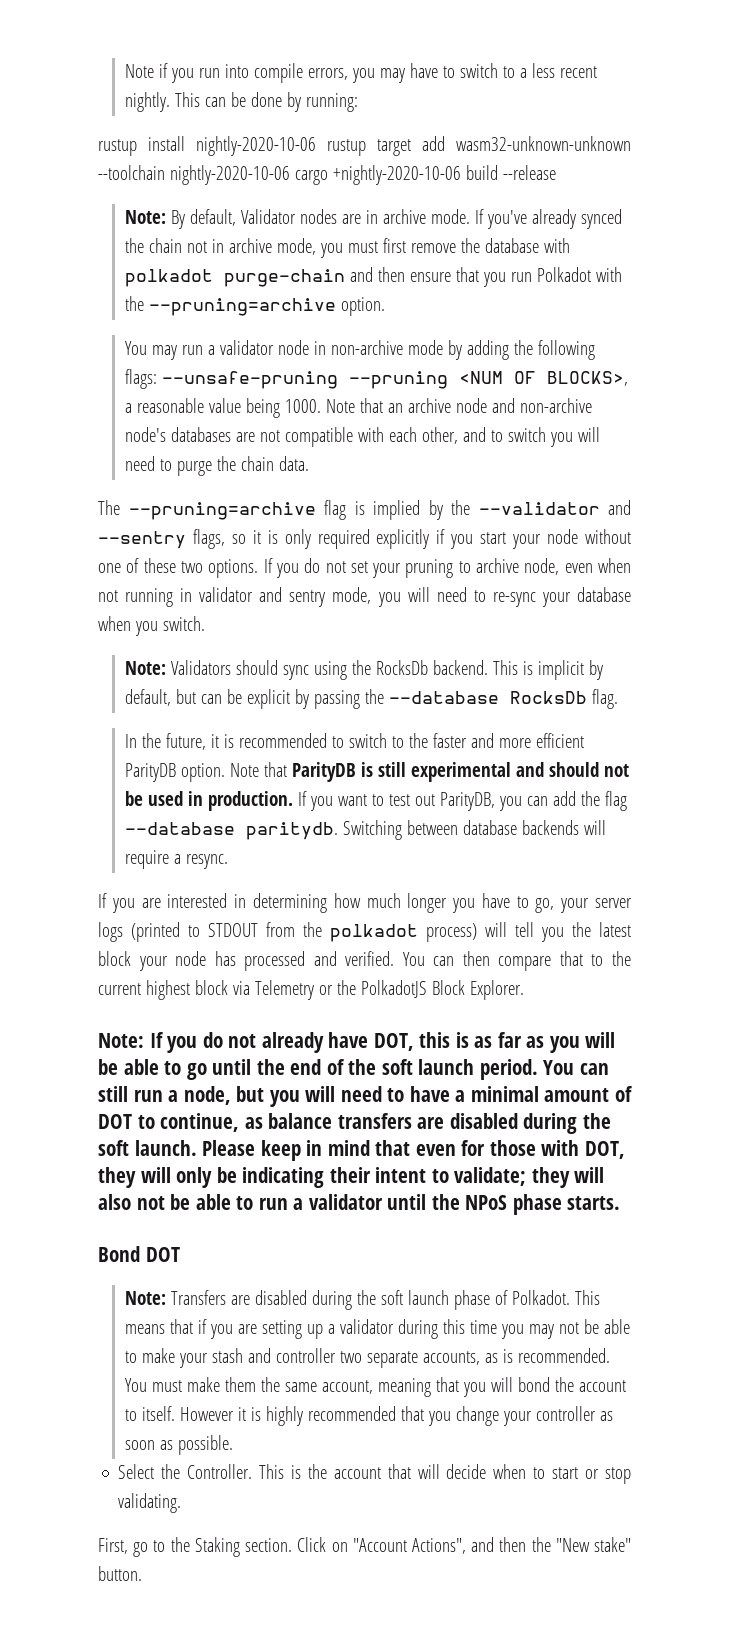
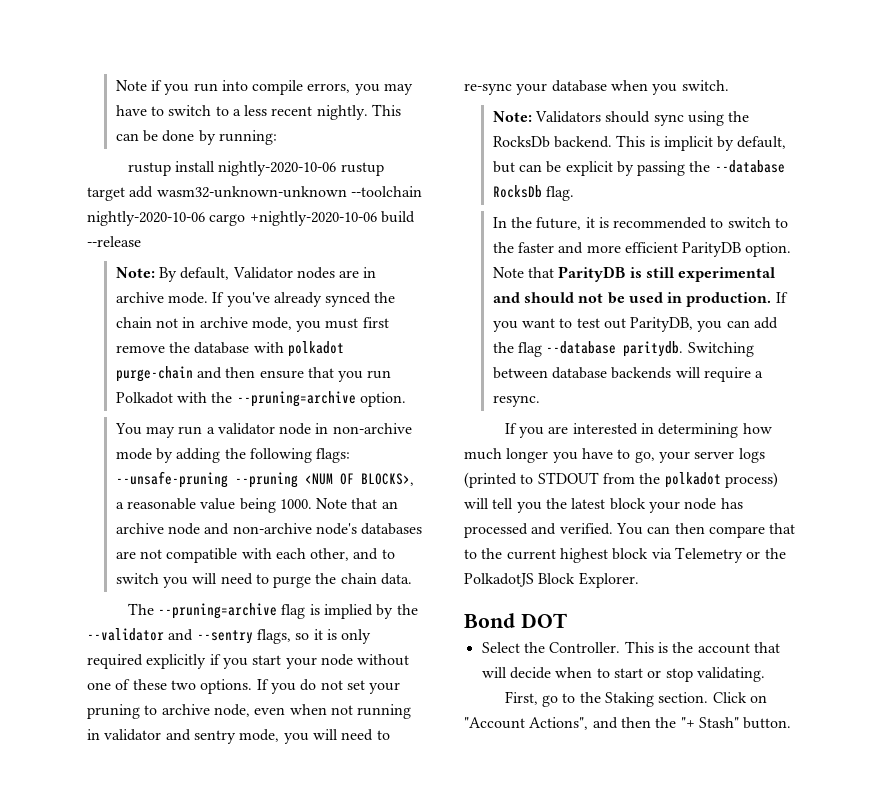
[98,1032,616,1053] [98,1059,609,1080] [98,1086,633,1107] [98,1113,611,1134] [98,1140,625,1161] [98,1167,605,1188] [98,1194,621,1215] [98,1246,180,1262] [124,1290,600,1310] [124,1319,630,1339] [124,1348,610,1368] [124,1377,626,1397] [124,1406,613,1426] [124,1435,233,1455] Note: If you do not already have DOT, this is as far as you will be able to go until the end of the soft launch period. You can still run a node, but you will need to have a minimal amount of DOT to continue, as balance transfers are disabled during the soft launch. Please keep in mind that even for those with DOT, they will only be indicating their intent to validate; they will also not be able to run a validator until the NPoS phase starts. // Bond DOT // Note: Transfers are disabled during the soft launch phase of Polkadot. This means that if you are setting up a validator during this time you may not be able to make your stash and controller two separate accounts, as is recommended. You must make them the same account, meaning that you will bond the account to itself. However it is highly recommended that you change your controller as soon as possible. -> [464,613,567,628] Bond DOT
[555,1537,631,1552] "New stake" -> [680,717,739,728] "+ Stash"

